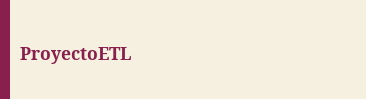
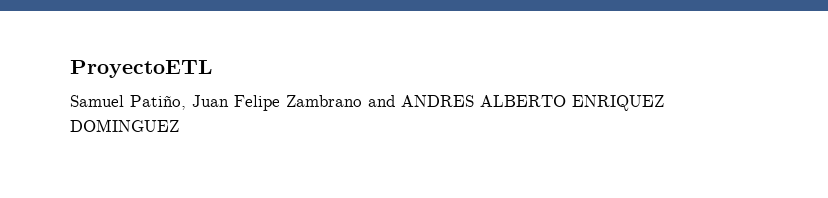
(131, 55) none -> [70,95,664,111] [70,119,179,132] // Samuel Patiño, Juan Felipe Zambrano and ANDRES ALBERTO ENRIQUEZ DOMINGUEZ

